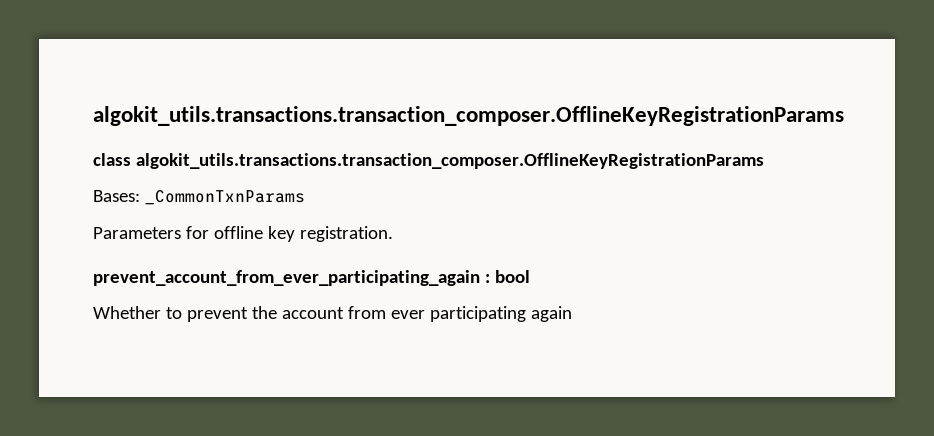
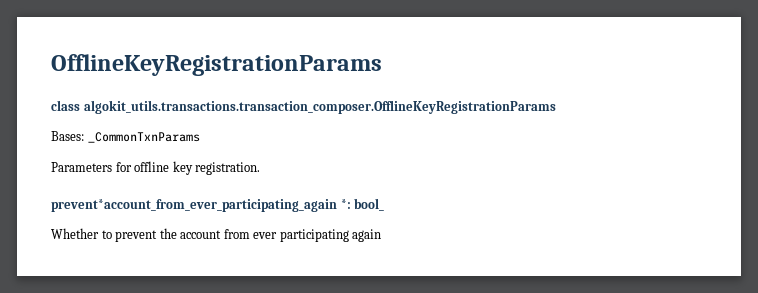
[93,106,844,126] algokit_utils.transactions.transaction_composer.OfflineKeyRegistrationParams -> [51,54,382,76] OfflineKeyRegistrationParams
[93,270,530,286] prevent_account_from_ever_participating_again : bool -> [51,198,385,212] prevent*account_from_ever_participating_again *: bool_

